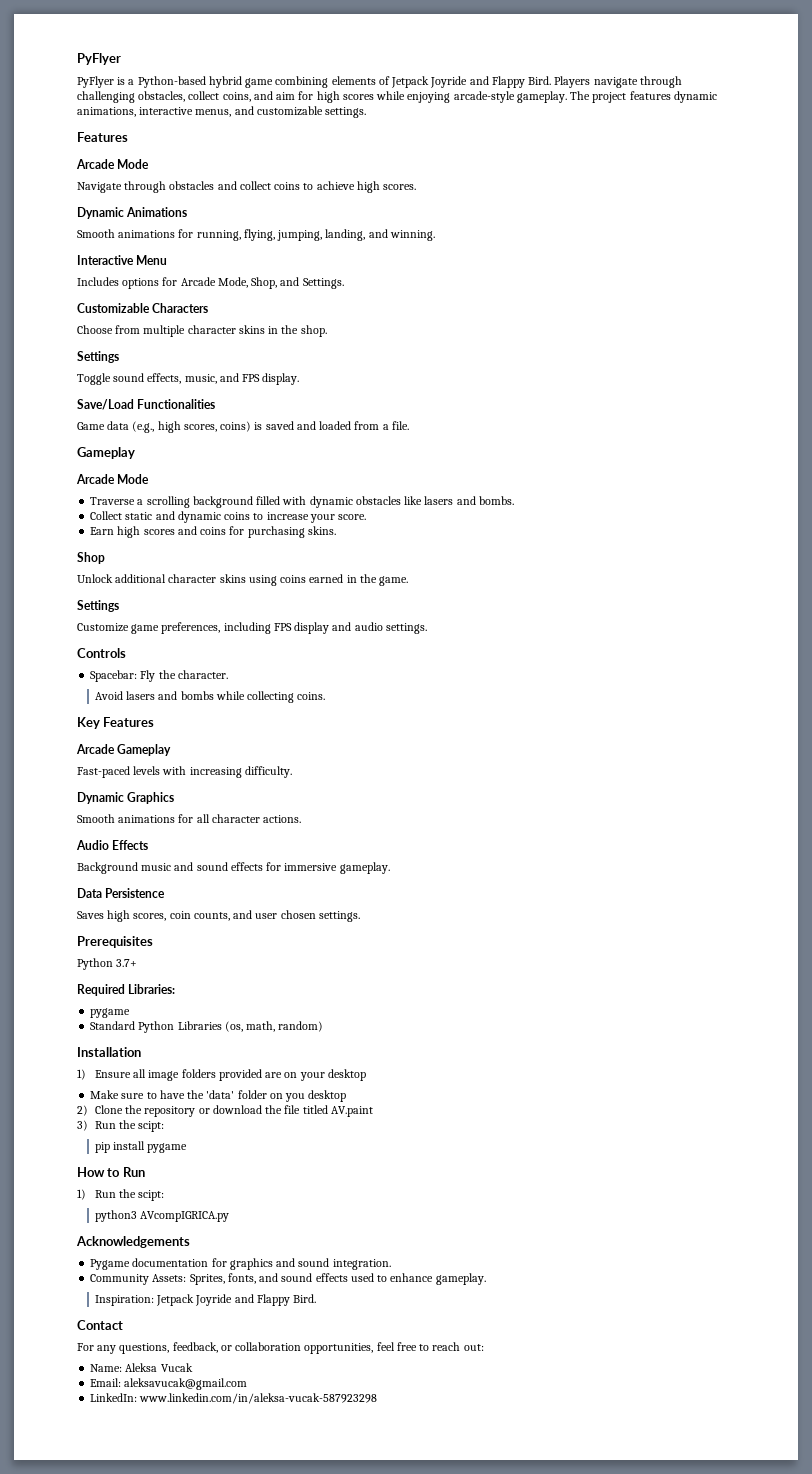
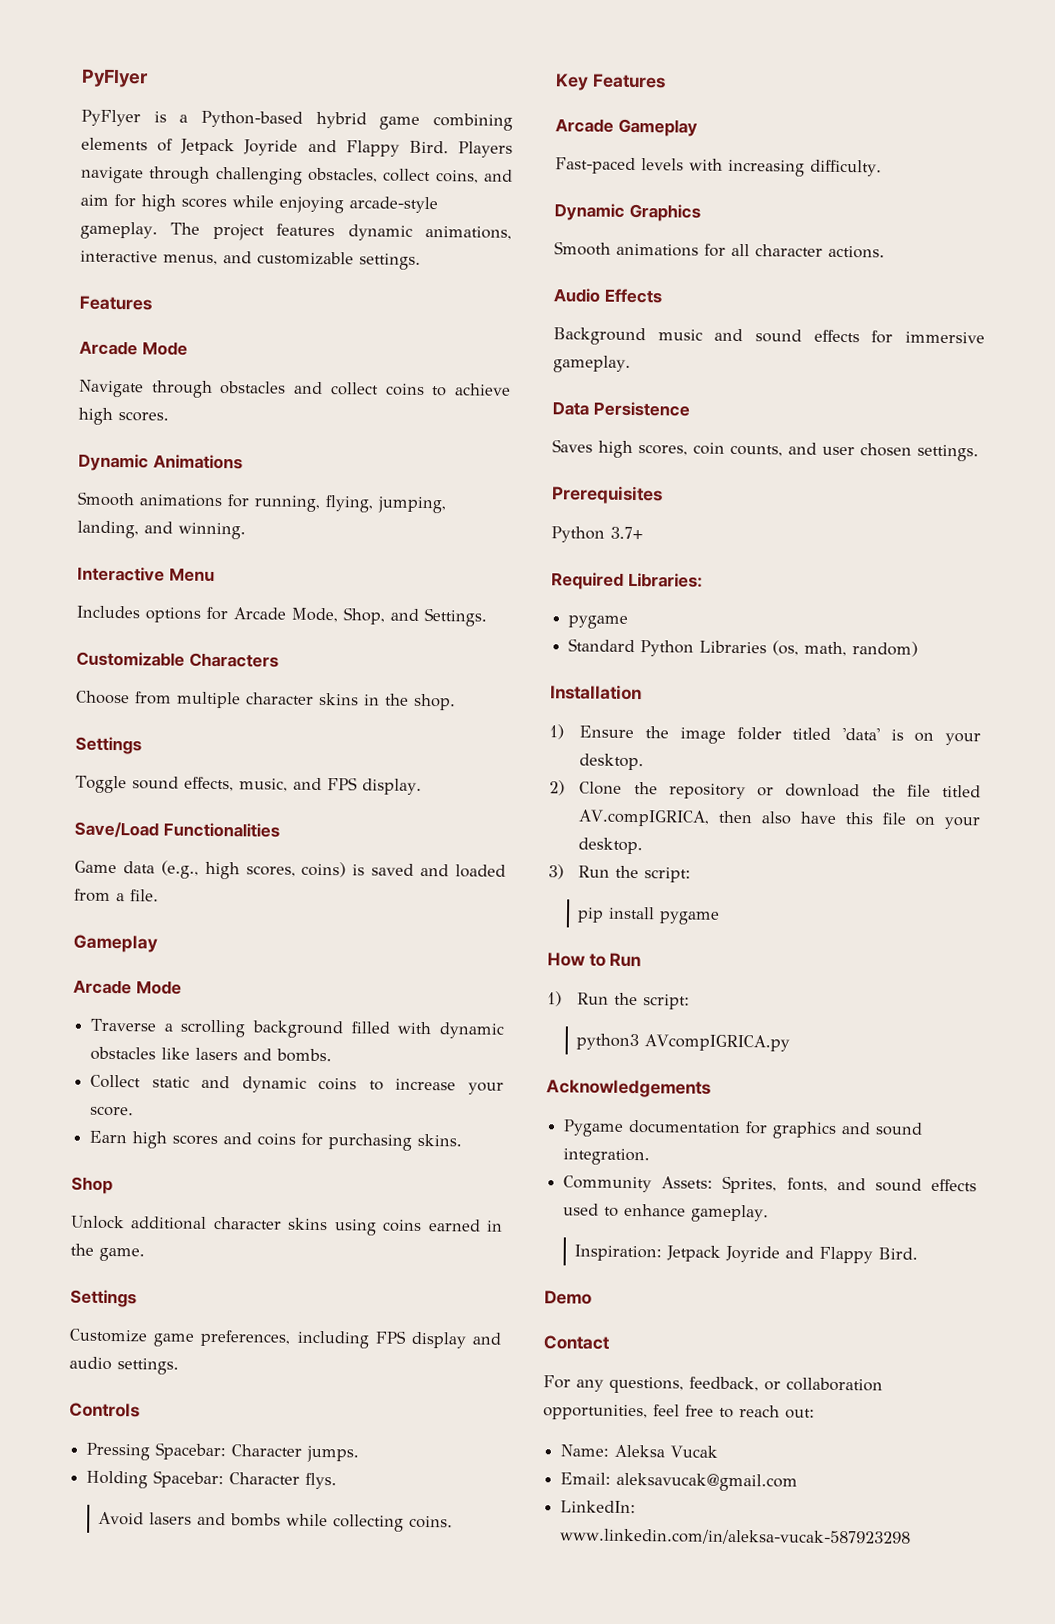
[90,670,228,682] Spacebar: Fly the character. -> [86,1442,360,1463] [86,1470,338,1490] Pressing Spacebar: Character jumps. // Holding Spacebar: Character flys.
[133,1069,366,1081] [90,1090,347,1102] all image folders provided are on your desktop // Make sure to have the 'data' folder on you desktop -> [645,726,981,746] [579,753,645,771] the image folder titled 'data' is on your desktop.
[330,1106,373,1117] AV.paint -> [578,809,981,830] [578,837,644,855] AV.compIGRICA, then also have this file on your desktop.
[138,1121,165,1132] scipt: -> [644,867,692,883] script:
[138,1190,165,1201] scipt: -> [643,994,691,1010] script:
(317, 1298) none -> [544,1290,592,1305] // Demo

